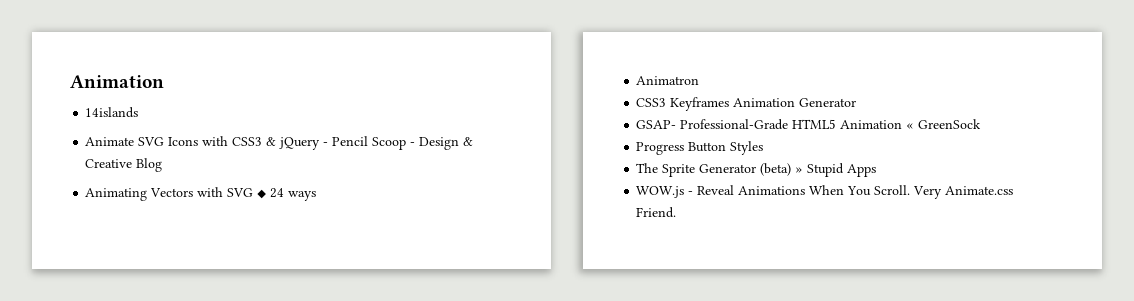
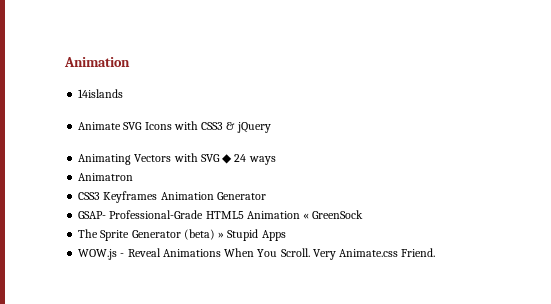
[323,136,474,150] [85,158,163,172] - Pencil Scoop - Design & Creative Blog -> (271, 127) none
[636,141,764,155] // Progress Button Styles -> (364, 214) none

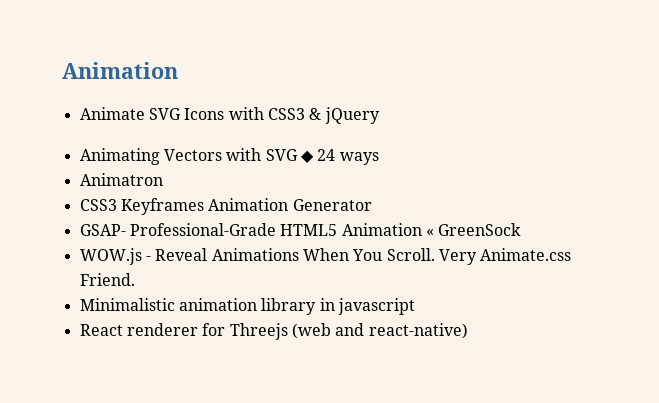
[64,57,130,67] [78,89,124,98] Animation // 14islands -> [62,62,178,79] Animation
[78,229,286,241] // The Sprite Generator (beta) » Stupid Apps -> (522, 229) none
(436, 252) none -> [79,298,415,315] [79,323,468,340] // Minimalistic animation library in javascript // React renderer for Threejs (web and react-native)

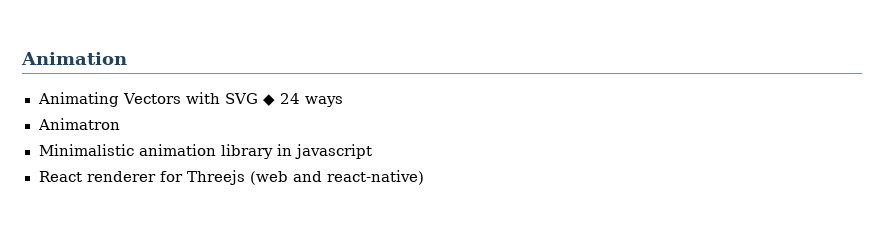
[62,62,178,79] [79,107,380,124] Animation // Animate SVG Icons with CSS3 & jQuery -> [21,52,127,65] Animation
[79,198,372,215] [79,223,522,236] [79,248,572,265] [79,273,135,286] // CSS3 Keyframes Animation Generator // GSAP- Professional-Grade HTML5 Animation « GreenSock // WOW.js - Reveal Animations When You Scroll. Very Animate.css Friend. -> (120, 124) none

